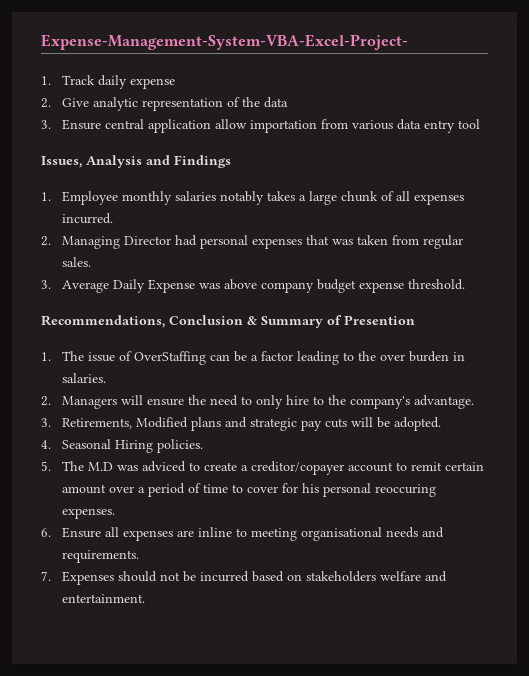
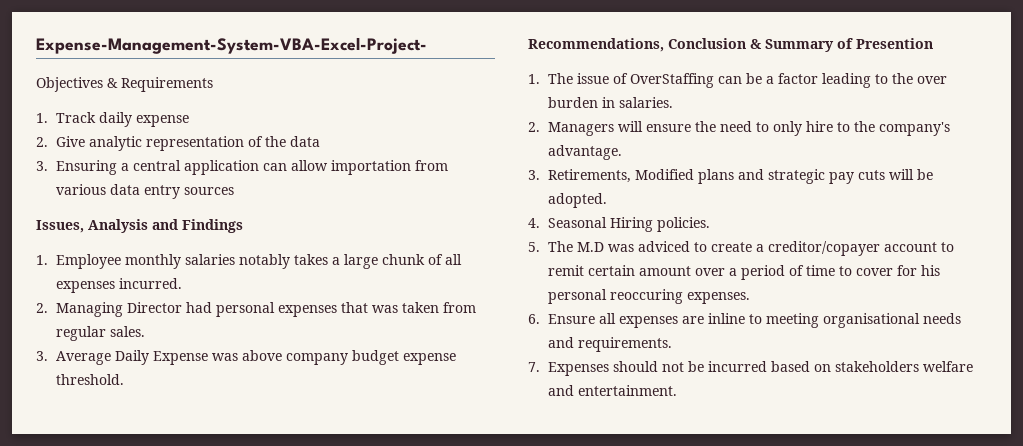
(408, 42) none -> [36,77,213,92] // Objectives & Requirements
[61,119,101,130] Ensure -> [56,160,130,175] Ensuring a
(211, 126) none -> [263,163,288,171] can
[457,119,480,129] tool -> [184,187,235,195] sources

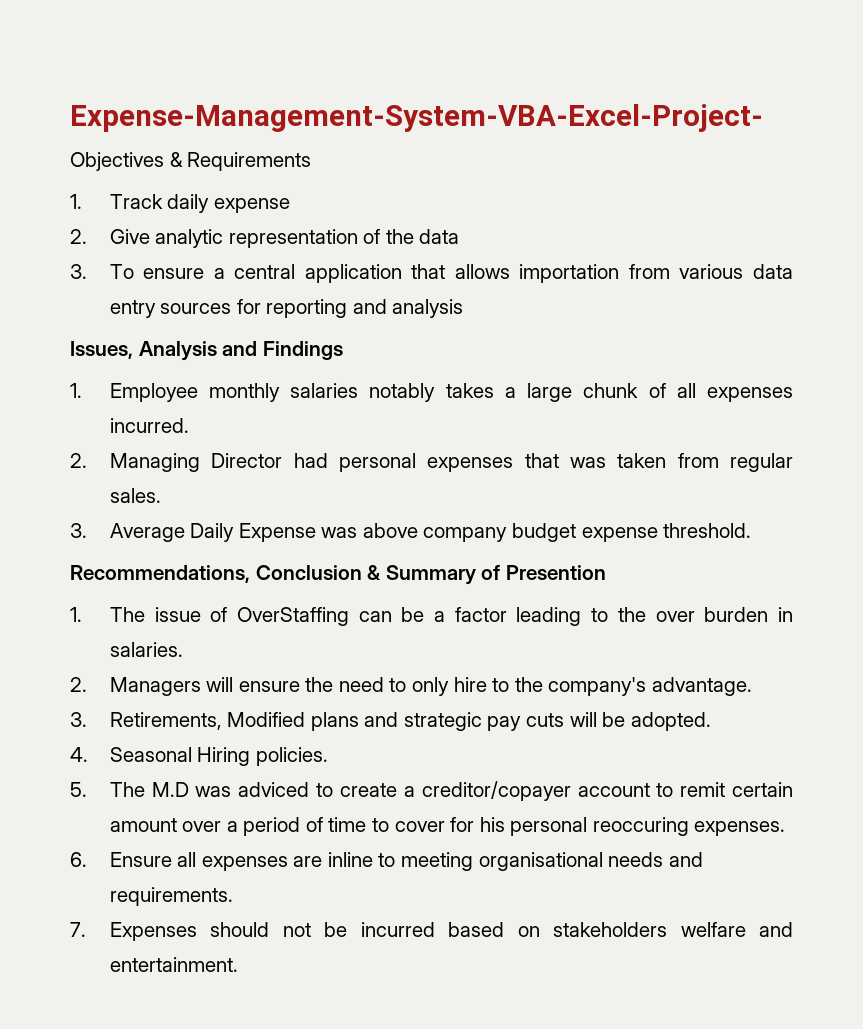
[56,160,118,175] Ensuring -> [109,264,205,279] To ensure
[263,160,329,171] can allow -> [411,264,510,279] that allows
(235, 191) none -> [236,299,464,318] for reporting and analysis

